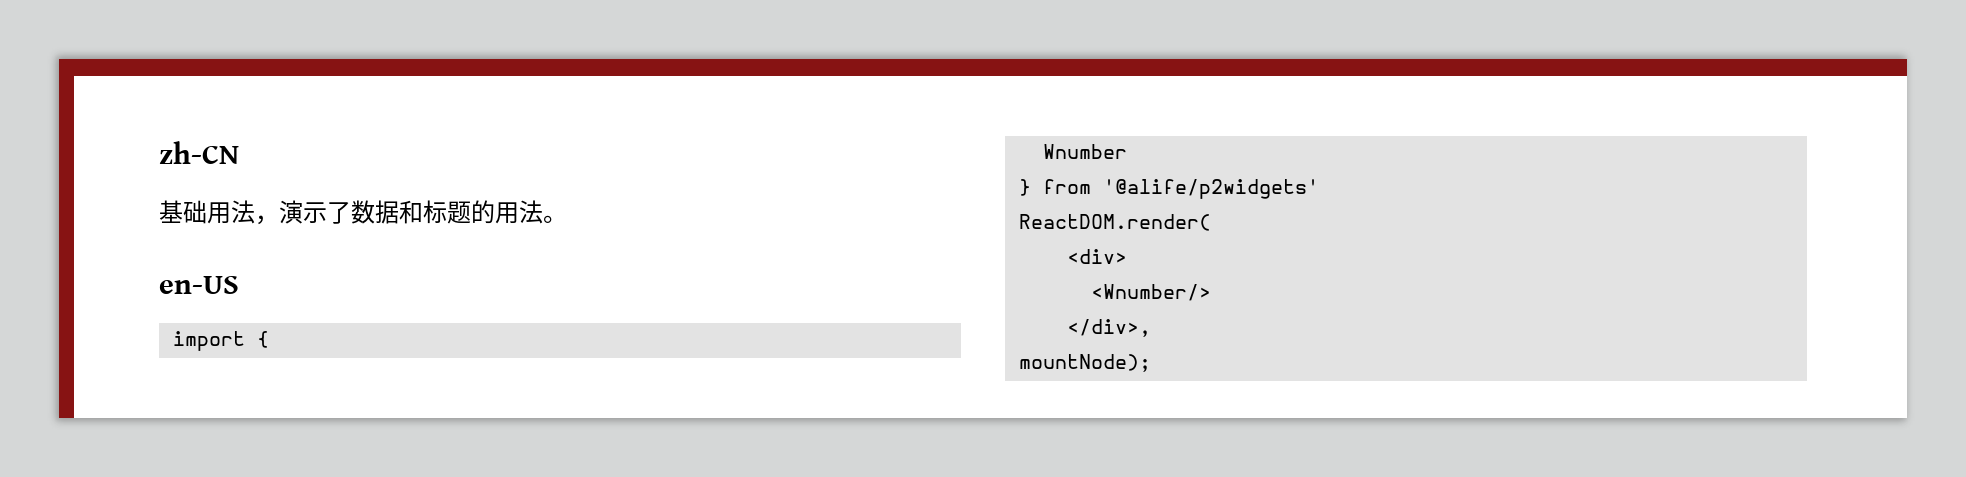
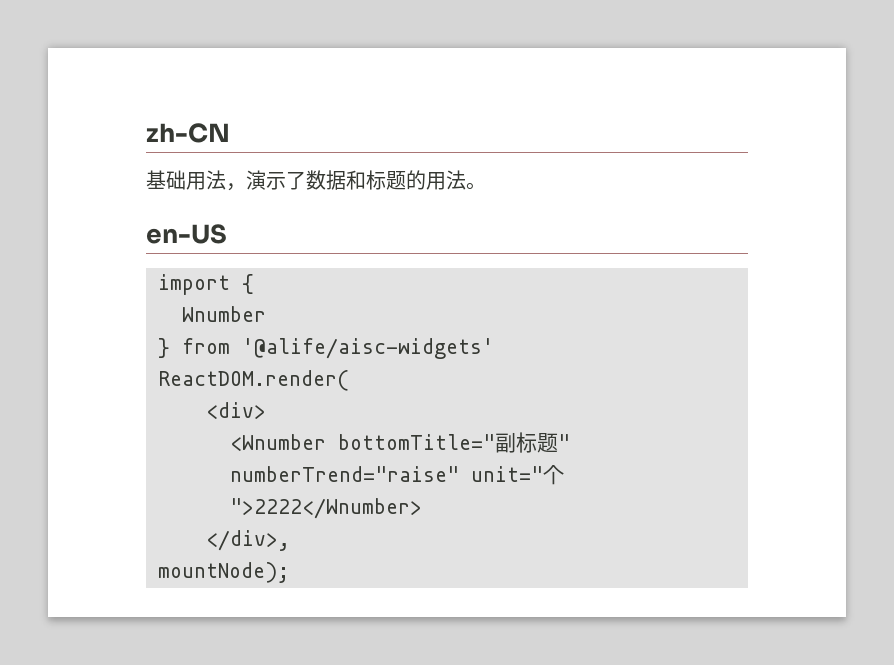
[1103,179,1320,199] '@alife/p2widgets' -> [242,338,494,359] '@alife/aisc-widgets'
[1091,284,1212,301] <Wnumber/> -> [230,432,570,453] [230,465,564,485] [230,498,422,519] <Wnumber bottomTitle="副标题" numberTrend="raise" unit="个">2222</Wnumber>

